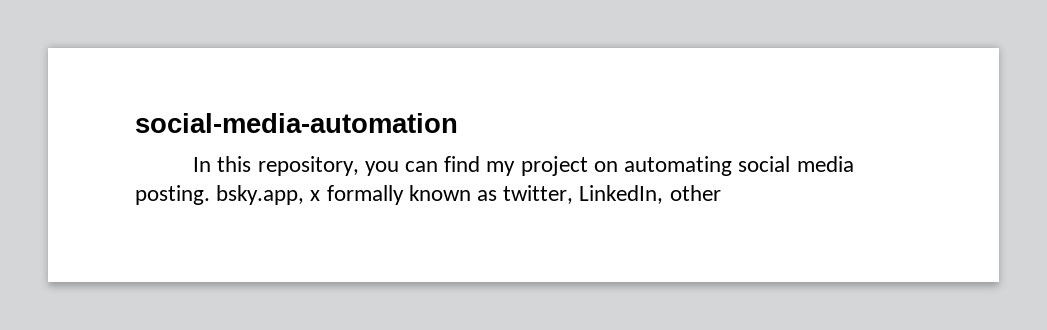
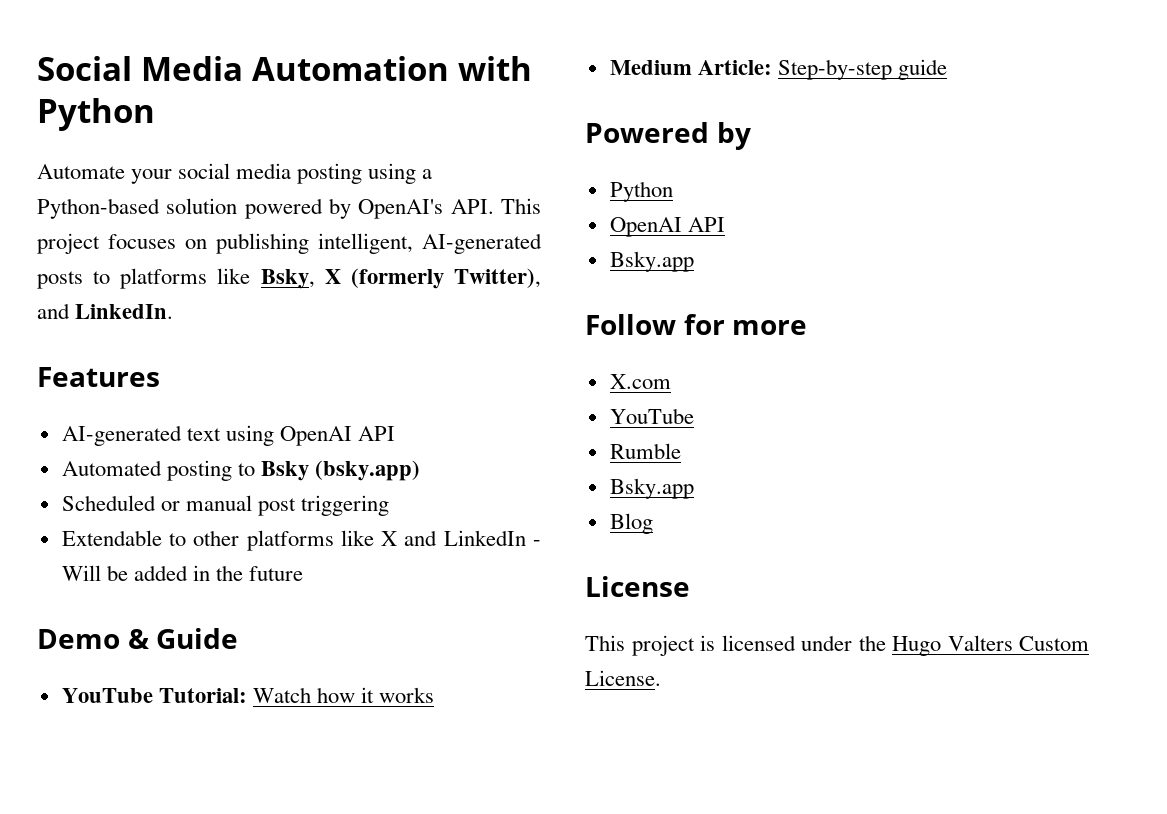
[135,113,458,133] [193,156,854,176] [135,185,721,205] social-media-automation // In this repository, you can find my project on automating social media posting. bsky.app, x formally known as twitter, LinkedIn, other -> [37,56,532,81] [37,98,155,131] [37,163,433,184] [37,198,541,219] [37,233,542,254] [37,268,541,289] [37,303,174,319] [37,367,160,387] [61,425,396,446] [61,460,421,481] [61,495,390,516] [61,530,541,551] [61,565,304,581] [37,628,239,649] [61,687,435,703] [609,59,947,80] [585,122,751,150] [609,181,673,202] [609,217,725,237] [609,251,694,272] [585,314,808,335] [609,374,671,389] [609,408,694,424] [609,443,681,459] [609,478,694,499] [609,513,653,534] [585,576,690,597] [585,635,1089,656] [585,670,661,686] Social Media Automation with Python // Automate your social media posting using a Python-based solution powered by OpenAI's API. This project focuses on publishing intelligent, AI-generated posts to platforms like Bsky, X (formerly Twitter), and LinkedIn. // Features // AI-generated text using OpenAI API // Automated posting to Bsky (bsky.app) // Scheduled or manual post triggering // Extendable to other platforms like X and LinkedIn - Will be added in the future // Demo & Guide // YouTube Tutorial: Watch how it works // Medium Article: Step-by-step guide // Powered by // Python // OpenAI API // Bsky.app // Follow for more // X.com // YouTube // Rumble // Bsky.app // Blog // License // This project is licensed under the Hugo Valters Custom License.

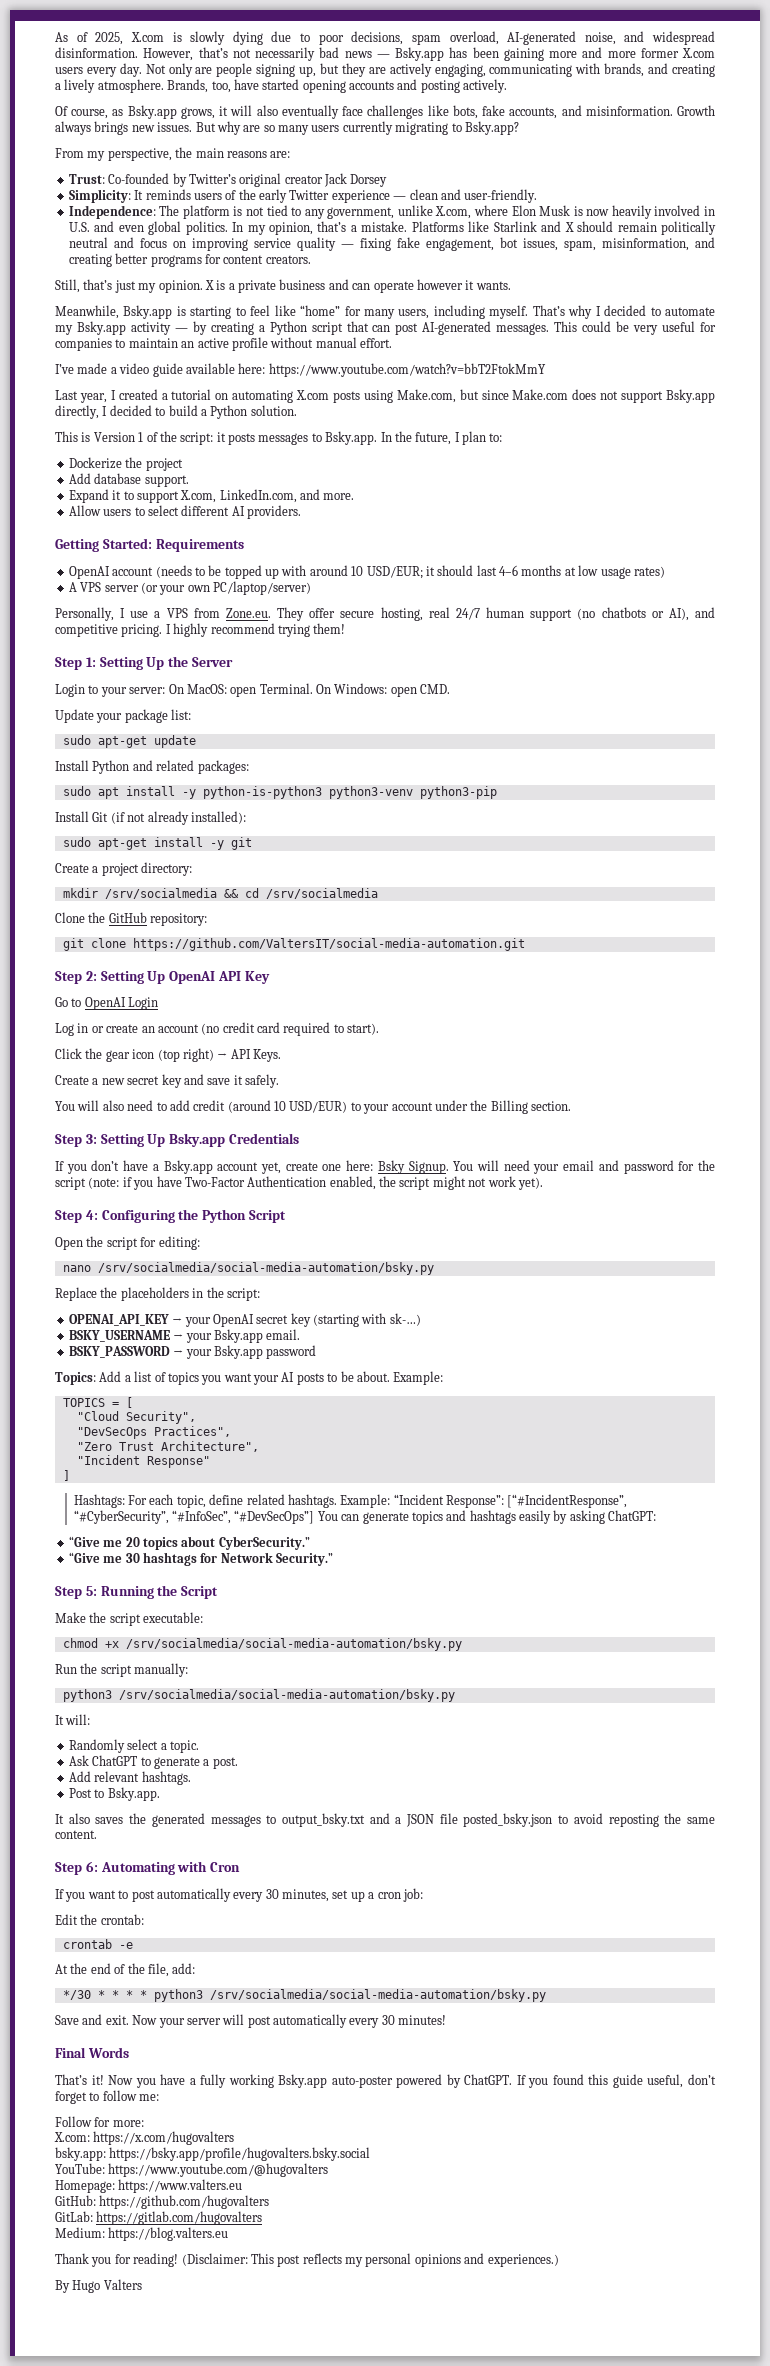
[37,56,532,81] [37,98,155,131] [37,163,433,184] [37,198,541,219] [37,233,542,254] [37,268,541,289] [37,303,174,319] [37,367,160,387] [61,425,396,446] [61,460,421,481] [61,495,390,516] [61,530,541,551] [61,565,304,581] [37,628,239,649] [61,687,435,703] [609,59,947,80] [585,122,751,150] [609,181,673,202] [609,217,725,237] [609,251,694,272] [585,314,808,335] [609,374,671,389] [609,408,694,424] [609,443,681,459] [609,478,694,499] [609,513,653,534] [585,576,690,597] [585,635,1089,656] [585,670,661,686] Social Media Automation with Python // Automate your social media posting using a Python-based solution powered by OpenAI's API. This project focuses on publishing intelligent, AI-generated posts to platforms like Bsky, X (formerly Twitter), and LinkedIn. // Features // AI-generated text using OpenAI API // Automated posting to Bsky (bsky.app) // Scheduled or manual post triggering // Extendable to other platforms like X and LinkedIn - Will be added in the future // Demo & Guide // YouTube Tutorial: Watch how it works // Medium Article: Step-by-step guide // Powered by // Python // OpenAI API // Bsky.app // Follow for more // X.com // YouTube // Rumble // Bsky.app // Blog // License // This project is licensed under the Hugo Valters Custom License. -> [55,31,715,45] [55,47,715,61] [55,63,716,77] [55,79,508,93] [55,105,716,119] [55,121,519,135] [55,147,291,161] [68,173,388,187] [68,189,538,203] [68,205,716,219] [68,221,716,235] [68,237,715,251] [68,253,311,267] [55,279,511,293] [55,305,716,319] [55,321,716,335] [55,337,392,351] [55,363,546,377] [55,389,716,403] [55,405,297,419] [55,431,503,445] [68,457,183,471] [68,473,189,487] [68,489,355,503] [68,505,301,519] [55,538,244,552] [68,565,665,579] [68,581,311,595] [55,607,715,621] [55,623,346,637] [55,656,233,670] [55,683,451,697] [55,709,192,723] [62,735,196,748] [55,760,249,774] [62,786,497,799] [55,811,246,825] [62,837,252,850] [55,862,193,876] [62,888,378,899] [55,912,208,926] [62,938,525,951] [55,971,270,984] [55,997,159,1010] [55,1022,380,1036] [55,1048,281,1062] [55,1074,279,1088] [55,1100,571,1114] [55,1133,299,1147] [55,1160,715,1174] [55,1176,543,1190] [55,1209,286,1223] [55,1236,200,1250] [62,1262,434,1275] [55,1287,260,1301] [68,1313,421,1327] [68,1329,301,1343] [68,1345,317,1359] [55,1371,444,1385] [62,1397,133,1408] [76,1411,196,1424] [76,1426,231,1439] [76,1441,259,1452] [76,1455,210,1468] [62,1470,70,1481] [73,1494,628,1508] [73,1510,657,1524] [68,1536,310,1550] [68,1552,333,1566] [55,1585,219,1599] [55,1612,204,1626] [62,1638,462,1651] [55,1663,189,1677] [62,1689,455,1702] [55,1714,91,1725] [68,1739,199,1753] [68,1755,238,1769] [68,1771,191,1785] [68,1787,160,1801] [55,1813,716,1827] [55,1830,97,1839] [55,1861,241,1875] [55,1888,423,1902] [55,1914,144,1925] [62,1939,133,1949] [55,1963,196,1977] [62,1989,546,2002] [55,2014,447,2028] [55,2047,129,2058] [55,2074,716,2088] [55,2090,160,2104] [55,2116,144,2127] [54,2131,235,2145] [55,2147,371,2161] [55,2163,329,2177] [55,2179,243,2193] [55,2195,270,2209] [55,2211,263,2225] [55,2227,229,2241] [55,2253,559,2267] [55,2279,142,2293] As of 2025, X.com is slowly dying due to poor decisions, spam overload, AI-generated noise, and widespread disinformation. However, that’s not necessarily bad news — Bsky.app has been gaining more and more former X.com users every day. Not only are people signing up, but they are actively engaging, communicating with brands, and creating a lively atmosphere. Brands, too, have started opening accounts and posting actively. // Of course, as Bsky.app grows, it will also eventually face challenges like bots, fake accounts, and misinformation. Growth always brings new issues. But why are so many users currently migrating to Bsky.app? // From my perspective, the main reasons are: // Trust: Co-founded by Twitter’s original creator Jack Dorsey // Simplicity: It reminds users of the early Twitter experience — clean and user-friendly. // Independence: The platform is not tied to any government, unlike X.com, where Elon Musk is now heavily involved in U.S. and even global politics. In my opinion, that’s a mistake. Platforms like Starlink and X should remain politically neutral and focus on improving service quality — fixing fake engagement, bot issues, spam, misinformation, and creating better programs for content creators. // Still, that’s just my opinion. X is a private business and can operate however it wants. // Meanwhile, Bsky.app is starting to feel like “home” for many users, including myself. That’s why I decided to automate my Bsky.app activity — by creating a Python script that can post AI-generated messages. This could be very useful for companies to maintain an active profile without manual effort. // I’ve made a video guide available here: https://www.youtube.com/watch?v=bbT2FtokMmY // Last year, I created a tutorial on automating X.com posts using Make.com, but since Make.com does not support Bsky.app directly, I decided to build a Python solution. // This is Version 1 of the script: it posts messages to Bsky.app. In the future, I plan to: // Dockerize the project // Add database support. // Expand it to support X.com, LinkedIn.com, and more. // Allow users to select different AI providers. // Getting Started: Requirements // OpenAI account (needs to be topped up with around 10 USD/EUR; it should last 4–6 months at low usage rates) // A VPS server (or your own PC/laptop/server) // Personally, I use a VPS from Zone.eu. They offer secure hosting, real 24/7 human support (no chatbots or AI), and competitive pricing. I highly recommend trying them! // Step 1: Setting Up the Server // Login to your server: On MacOS: open Terminal. On Windows: open CMD. // Update your package list: // sudo apt-get update // Install Python and related packages: // sudo apt install -y python-is-python3 python3-venv python3-pip // Install Git (if not already installed): // sudo apt-get install -y git // Create a project directory: // mkdir /srv/socialmedia && cd /srv/socialmedia // Clone the GitHub repository: // git clone https://github.com/ValtersIT/social-media-automation.git // Step 2: Setting Up OpenAI API Key // Go to OpenAI Login // Log in or create an account (no credit card required to start). // Click the gear icon (top right) → API Keys. // Create a new secret key and save it safely. // You will also need to add credit (around 10 USD/EUR) to your account under the Billing section. // Step 3: Setting Up Bsky.app Credentials // If you don’t have a Bsky.app account yet, create one here: Bsky Signup. You will need your email and password for the script (note: if you have Two-Factor Authentication enabled, the script might not work yet). // Step 4: Configuring the Python Script // Open the script for editing: // nano /srv/socialmedia/social-media-automation/bsky.py // Replace the placeholders in the script: // OPENAI_API_KEY → your OpenAI secret key (starting with sk-…) // BSKY_USERNAME → your Bsky.app email. // BSKY_PASSWORD → your Bsky.app password // Topics: Add a list of topics you want your AI posts to be about. Example: // TOPICS = [ // "Cloud Security", // "DevSecOps Practices", // "Zero Trust Architecture", // "Incident Response" // ] // Hashtags: For each topic, define related hashtags. Example: “Incident Response”: [“#IncidentResponse”, “#CyberSecurity”, “#InfoSec”, “#DevSecOps”] You can generate topics and hashtags easily by asking ChatGPT: // “Give me 20 topics about CyberSecurity.” // “Give me 30 hashtags for Network Security.” // Step 5: Running the Script // Make the script executable: // chmod +x /srv/socialmedia/social-media-automation/bsky.py // Run the script manually: // python3 /srv/socialmedia/social-media-automation/bsky.py // It will: // Randomly select a topic. // Ask ChatGPT to generate a post. // Add relevant hashtags. // Post to Bsky.app. // It also saves the generated messages to output_bsky.txt and a JSON file posted_bsky.json to avoid reposting the same content. // Step 6: Automating with Cron // If you want to post automatically every 30 minutes, set up a cron job: // Edit the crontab: // crontab -e // At the end of the file, add: // */30 * * * * python3 /srv/socialmedia/social-media-automation/bsky.py // Save and exit. Now your server will post automatically every 30 minutes! // Final Words // That’s it! Now you have a fully working Bsky.app auto-poster powered by ChatGPT. If you found this guide useful, don’t forget to follow me: // Follow for more: // X.com: https://x.com/hugovalters // bsky.app: https://bsky.app/profile/hugovalters.bsky.social // YouTube: https://www.youtube.com/@hugovalters // Homepage: https://www.valters.eu // GitHub: https://github.com/hugovalters // GitLab: https://gitlab.com/hugovalters // Medium: https://blog.valters.eu // Thank you for reading! (Disclaimer: This post reflects my personal opinions and experiences.) // By Hugo Valters

